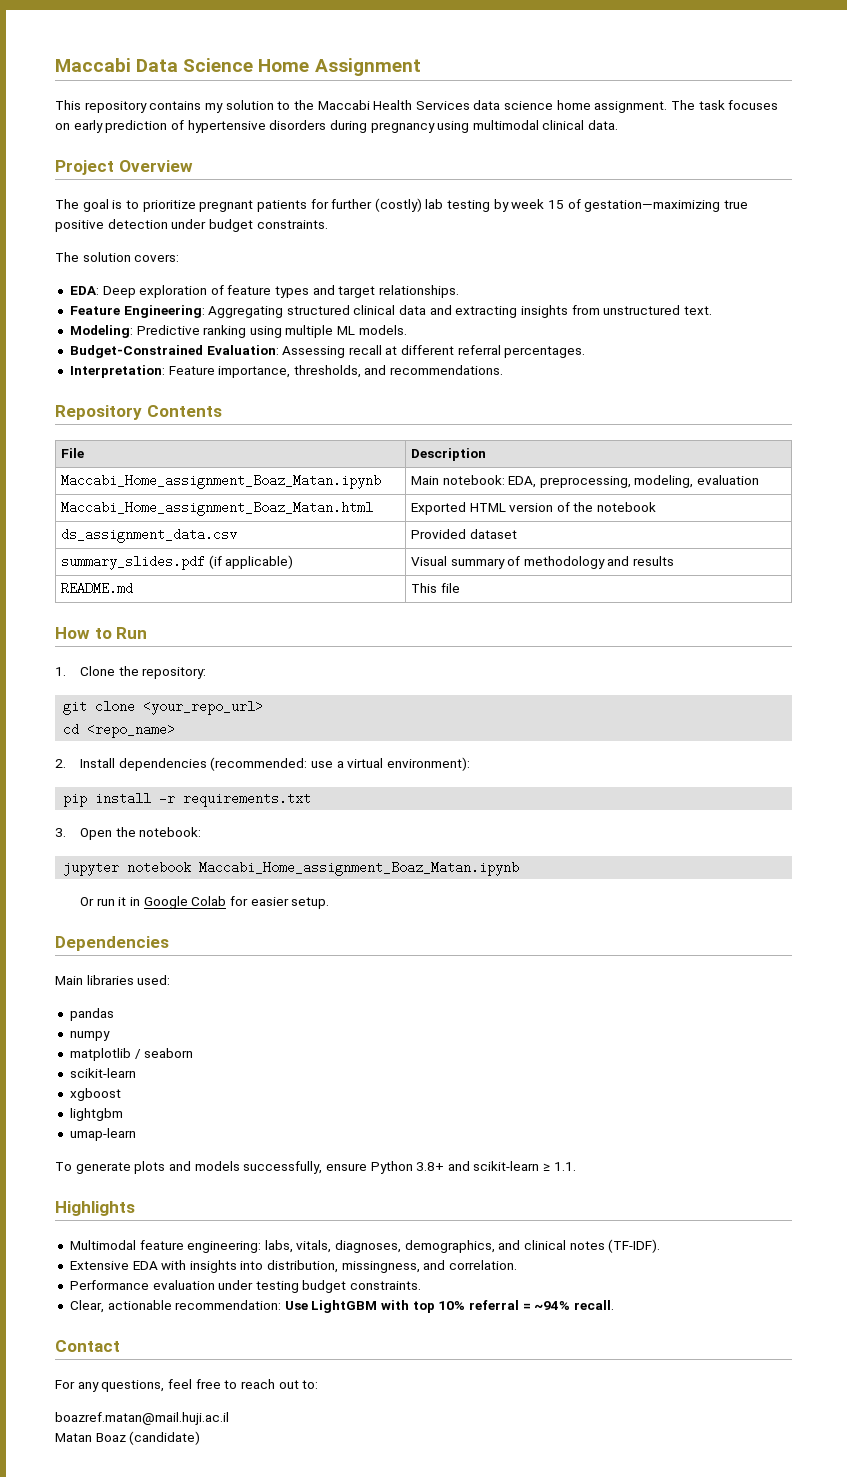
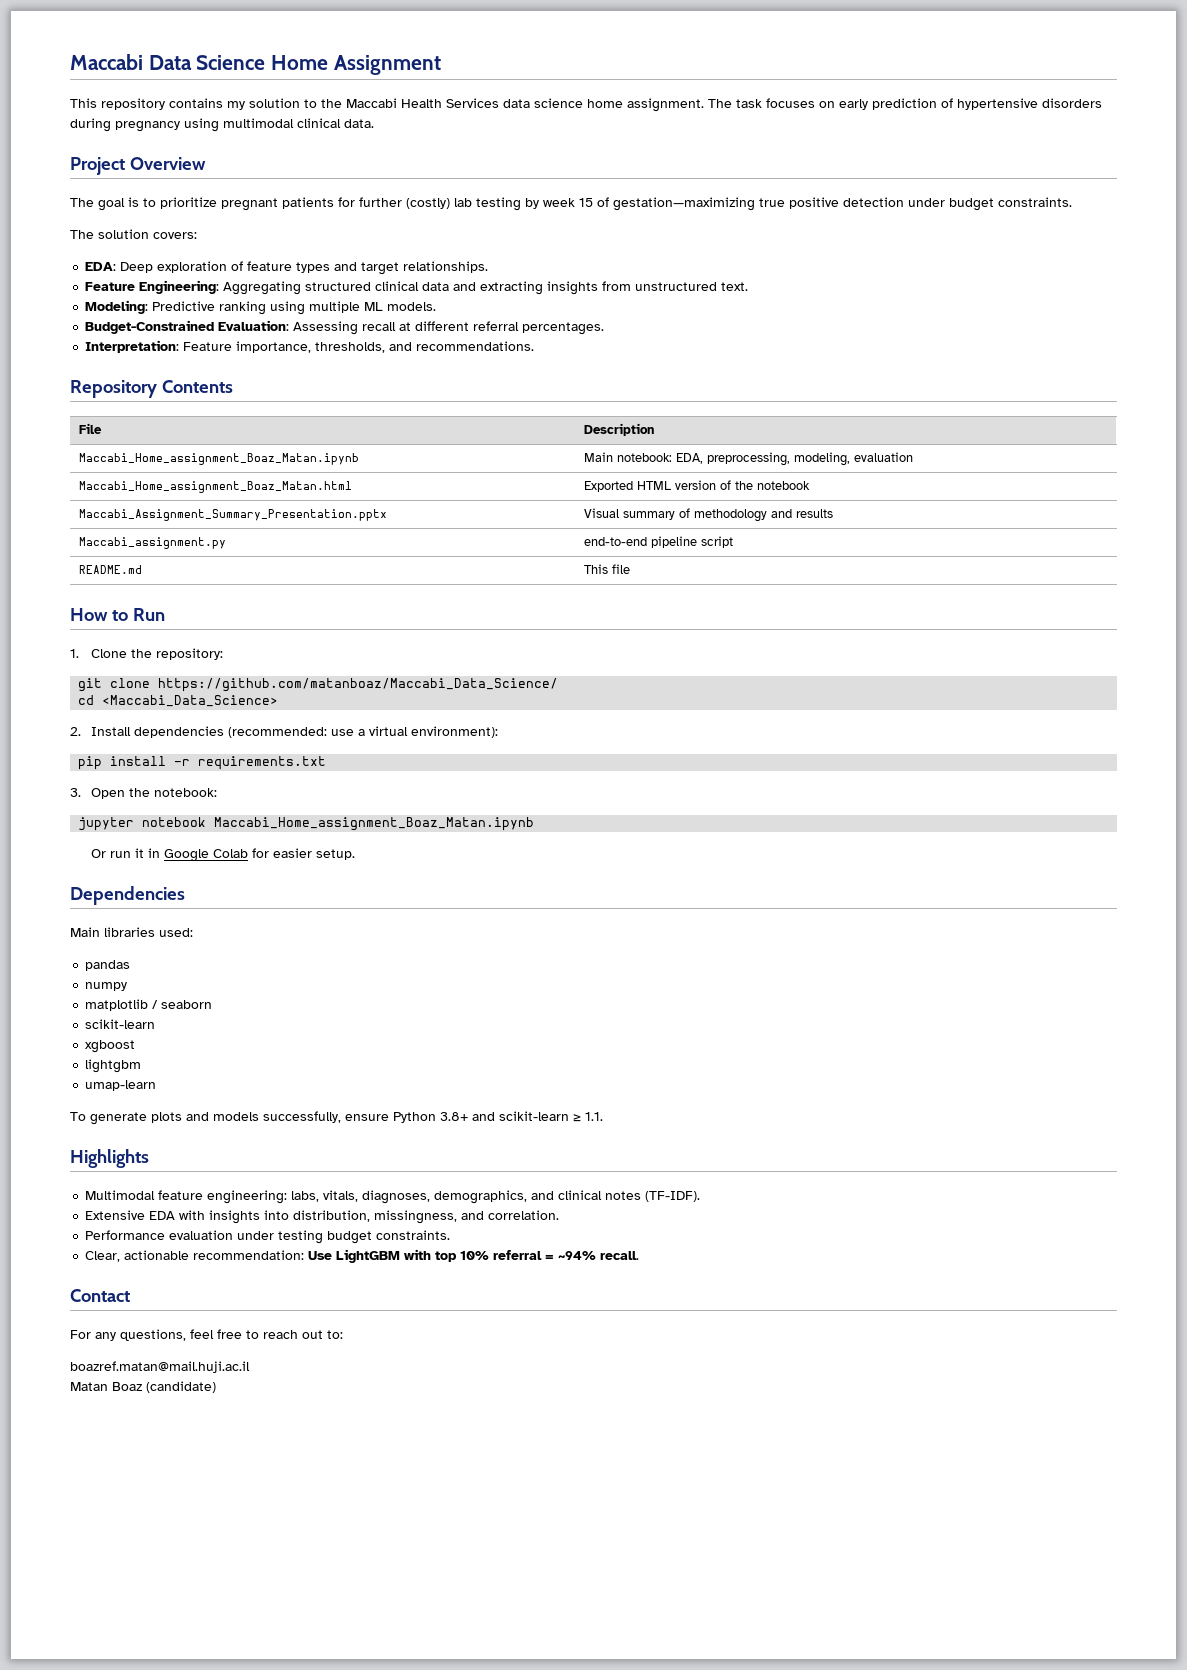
[60,528,237,543] [410,529,517,539] [60,555,294,570] ds_assignment_data.csv | Provided dataset // summary_slides.pdf (if applicable) -> [79,509,388,521] Maccabi_Assignment_Summary_Presentation.pptx
(675, 561) none -> [79,537,227,549] [584,536,734,548] // Maccabi_assignment.py | end-to-end pipeline script
[143,700,264,715] <your_repo_url> -> [158,678,559,692] https://github.com/matanboaz/Maccabi_Data_Science/
[87,723,176,738] <repo_name> -> [102,695,279,707] <Maccabi_Data_Science>

